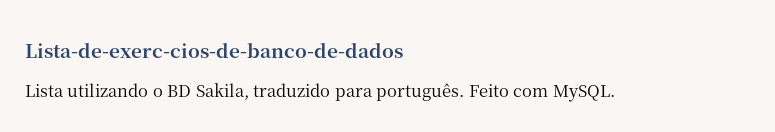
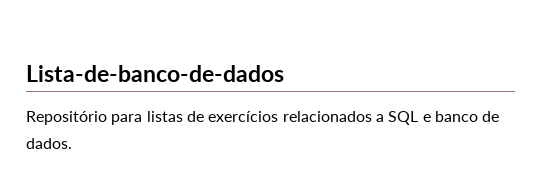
[25,42,403,58] [25,83,615,102] Lista-de-exerc-cios-de-banco-de-dados // Lista utilizando o BD Sakila, traduzido para português. Feito com MySQL. -> [26,65,284,82] [26,111,500,125] [26,138,72,149] Lista-de-banco-de-dados // Repositório para listas de exercícios relacionados a SQL e banco de dados.

